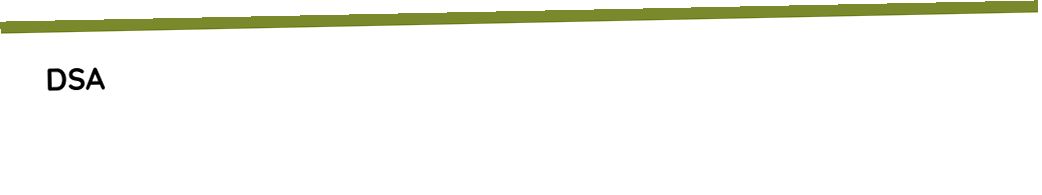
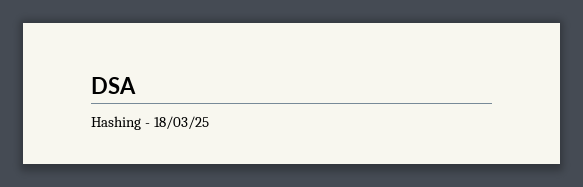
(106, 78) none -> [91,116,209,130] // Hashing - 18/03/25

